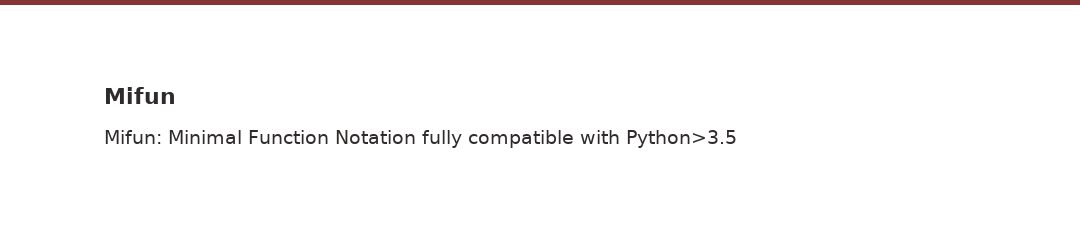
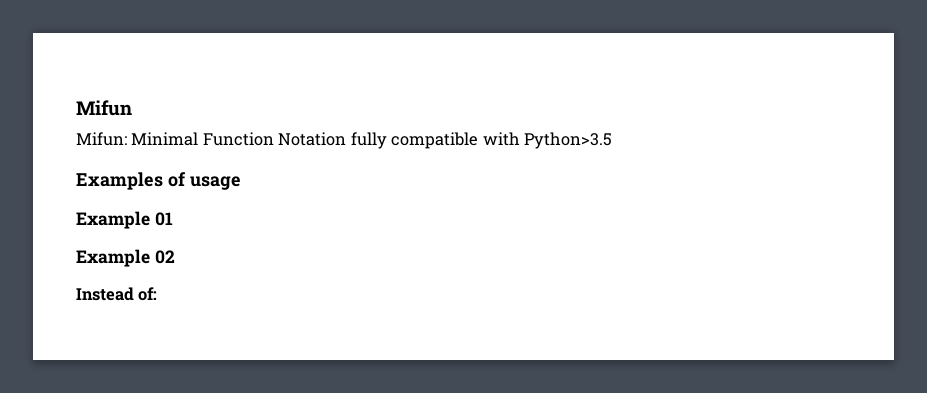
(737, 139) none -> [76,172,241,190] [76,211,173,229] [76,249,175,267] [76,287,158,301] // Examples of usage // Example 01 // Example 02 // Instead of:

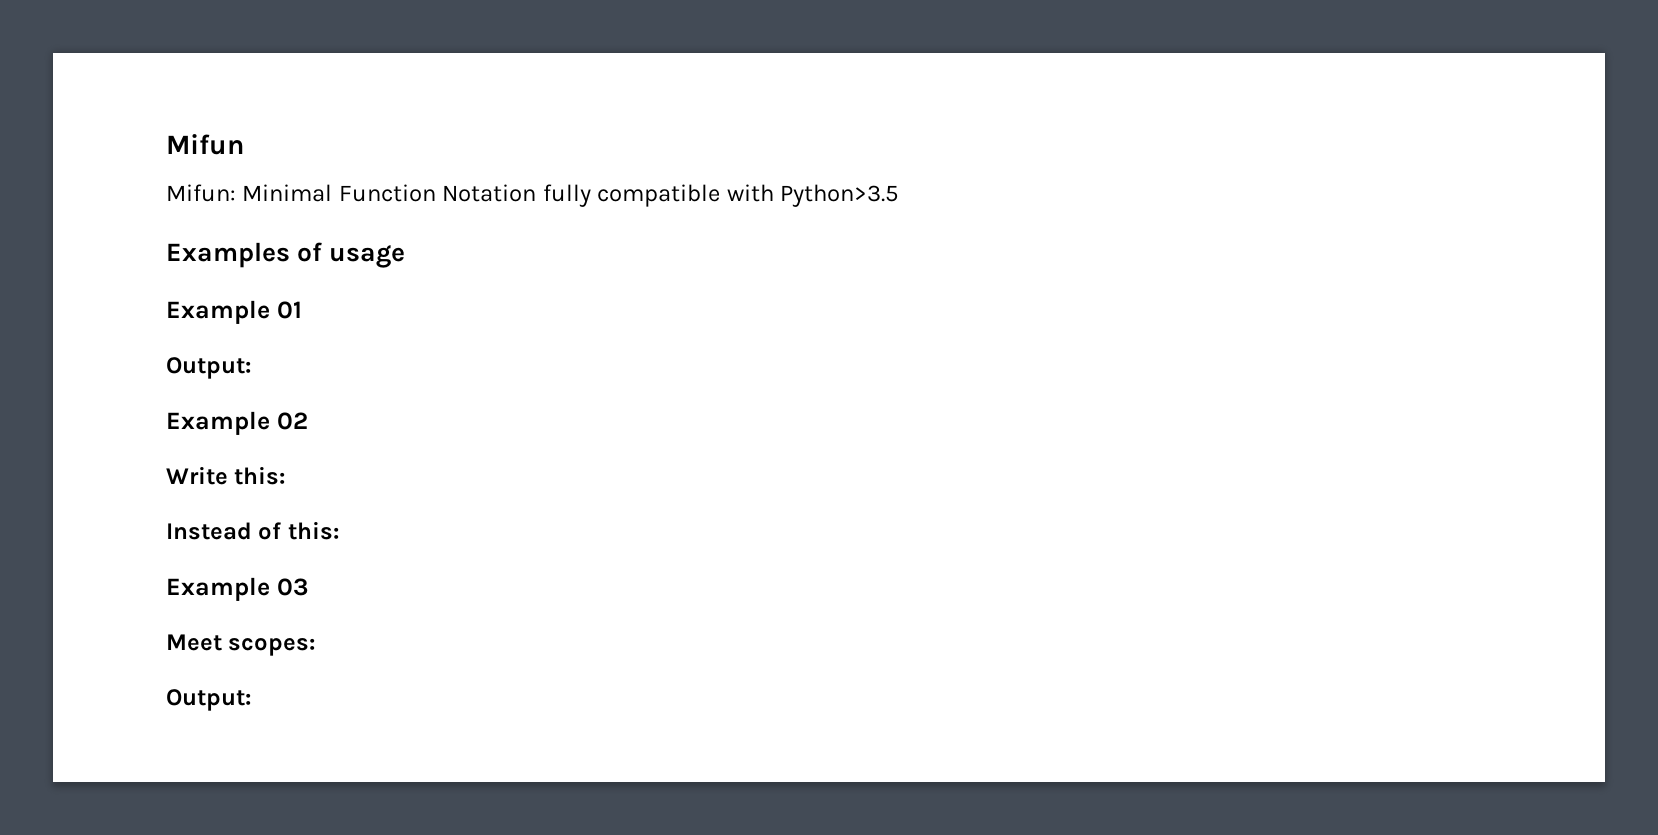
(173, 219) none -> [166,357,251,379] // Output:
(175, 257) none -> [166,466,286,485] // Write this:
[138,287,158,301] of: -> [258,521,339,540] [166,577,309,601] [166,634,316,656] [166,689,251,711] of this: // Example 03 // Meet scopes: // Output:

